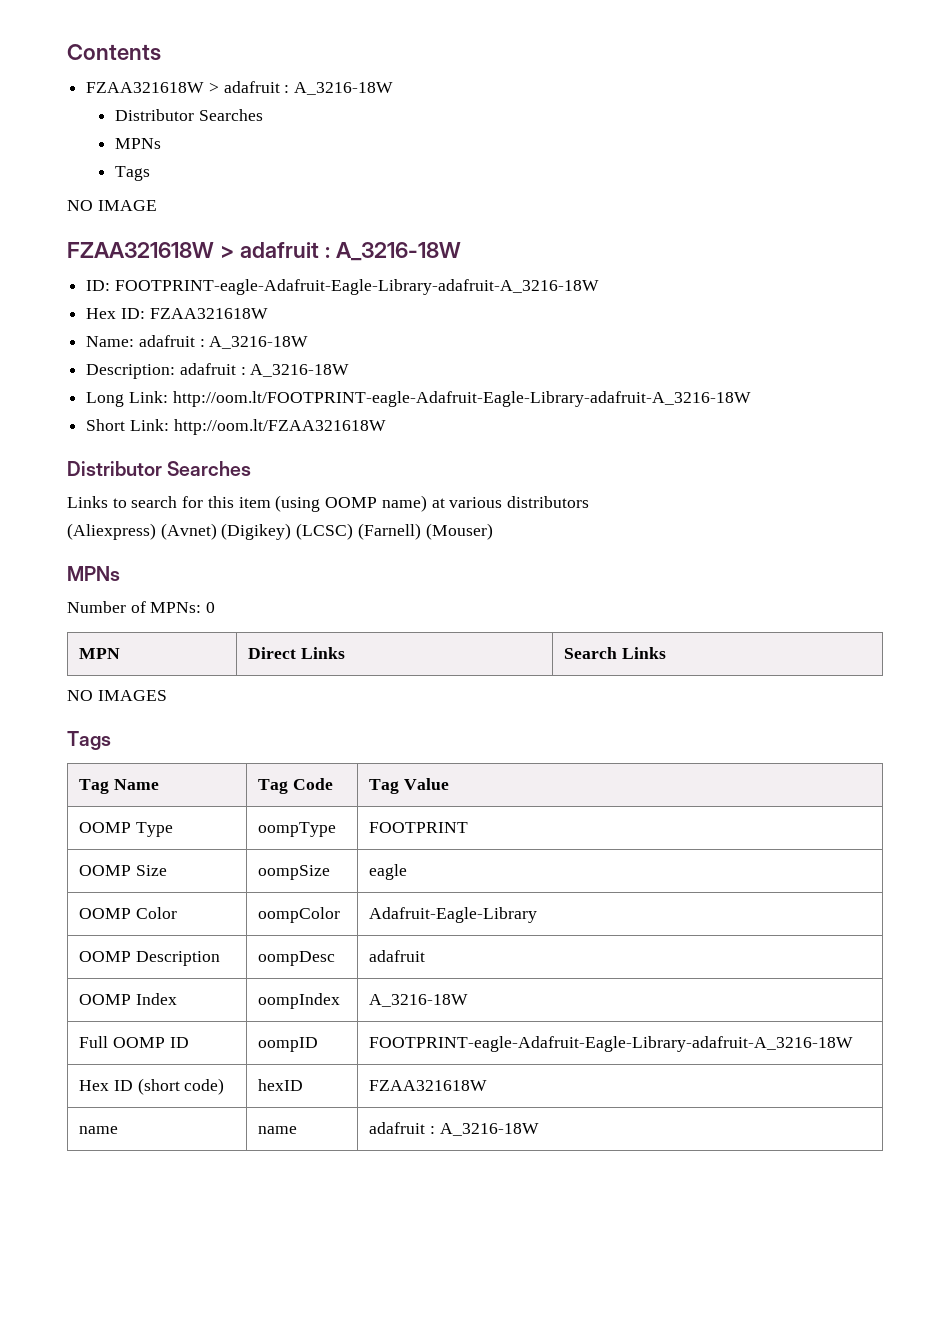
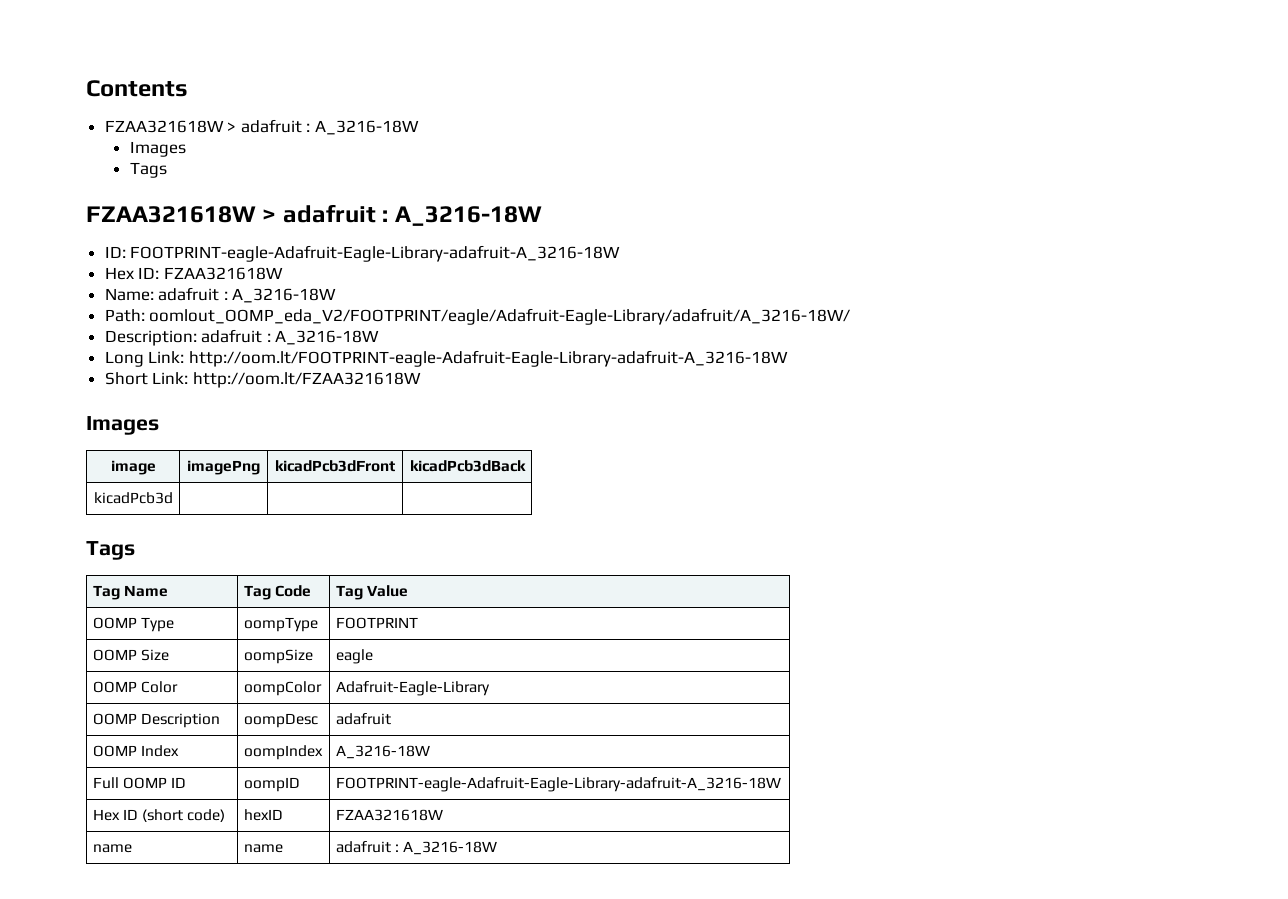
[114,109,263,121] [114,138,161,149] [114,166,150,181] [67,200,157,211] Distributor Searches // MPNs // Tags // NO IMAGE -> [129,141,186,157] [129,162,167,178] Images // Tags
(309, 342) none -> [104,308,851,325] // Path: oomlout_OOMP_eda_V2/FOOTPRINT/eagle/Adafruit-Eagle-Library/adafruit/A_3216-18W/
[67,461,252,476] [67,495,589,512] [67,523,493,540] [67,566,120,581] [67,601,216,613] [79,648,121,659] [248,647,345,659] [564,647,666,659] [67,690,167,701] Distributor Searches // Links to search for this item (using OOMP name) at various distributors // (Aliexpress) (Avnet) (Digikey) (LCSC) (Farnell) (Mouser) // MPNs // Number of MPNs: 0 // MPN | Direct Links | Search Links // NO IMAGES -> [86,416,159,435] [110,460,156,475] [187,460,260,475] [275,460,395,472] [409,460,526,472] [93,492,173,504] Images // image | imagePng | kicadPcb3dFront | kicadPcb3dBack // kicadPcb3d | | |

